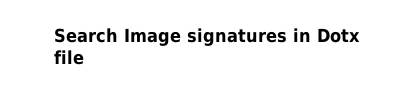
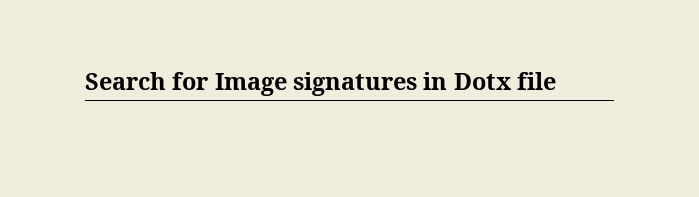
(118, 35) none -> [172,72,209,90] for

